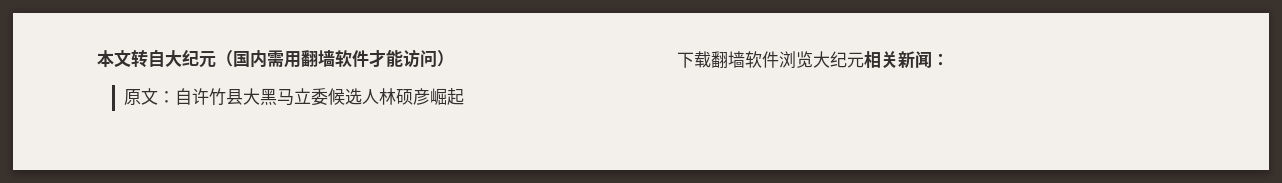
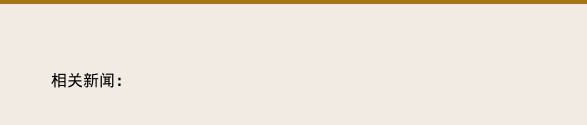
[97,49,454,68] [124,88,465,106] [677,51,864,68] 本文转自大纪元（国内需用翻墙软件才能访问） // 原文：自许竹县大黑马立委候选人林硕彦崛起 // 下载翻墙软件浏览大纪元 -> (51, 80) none

